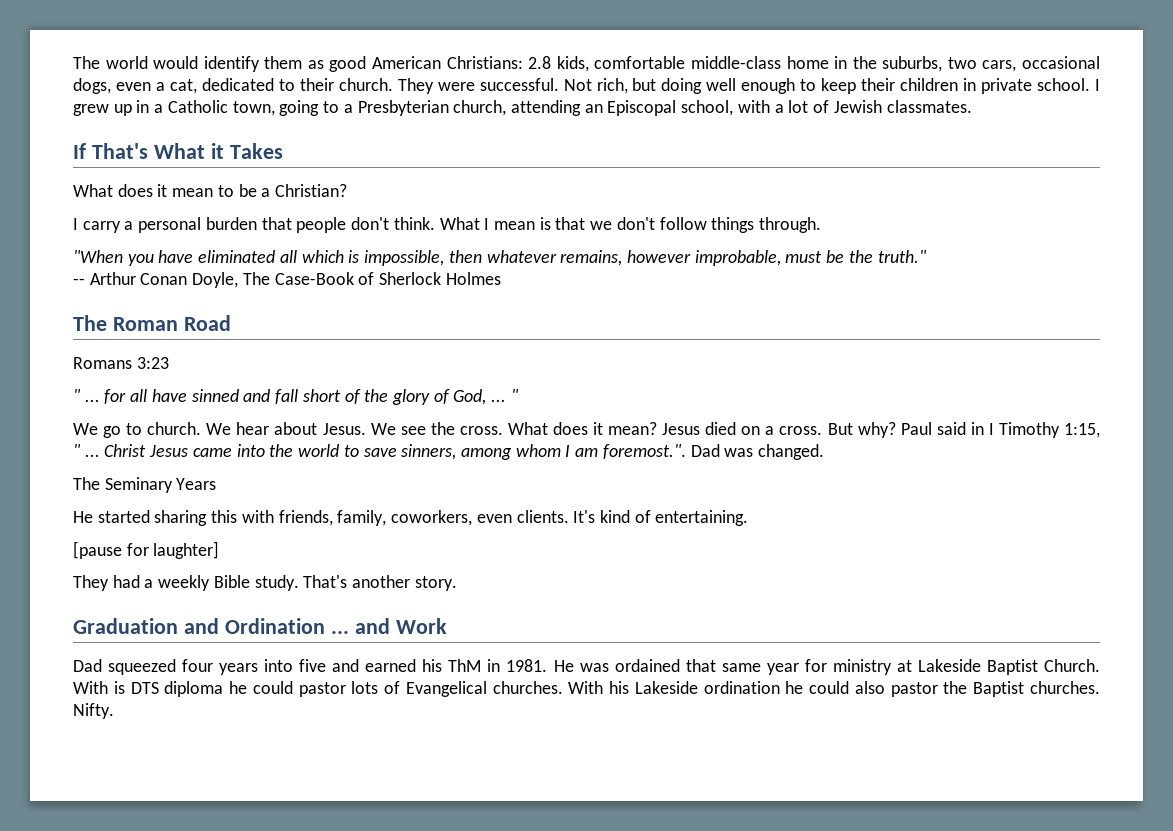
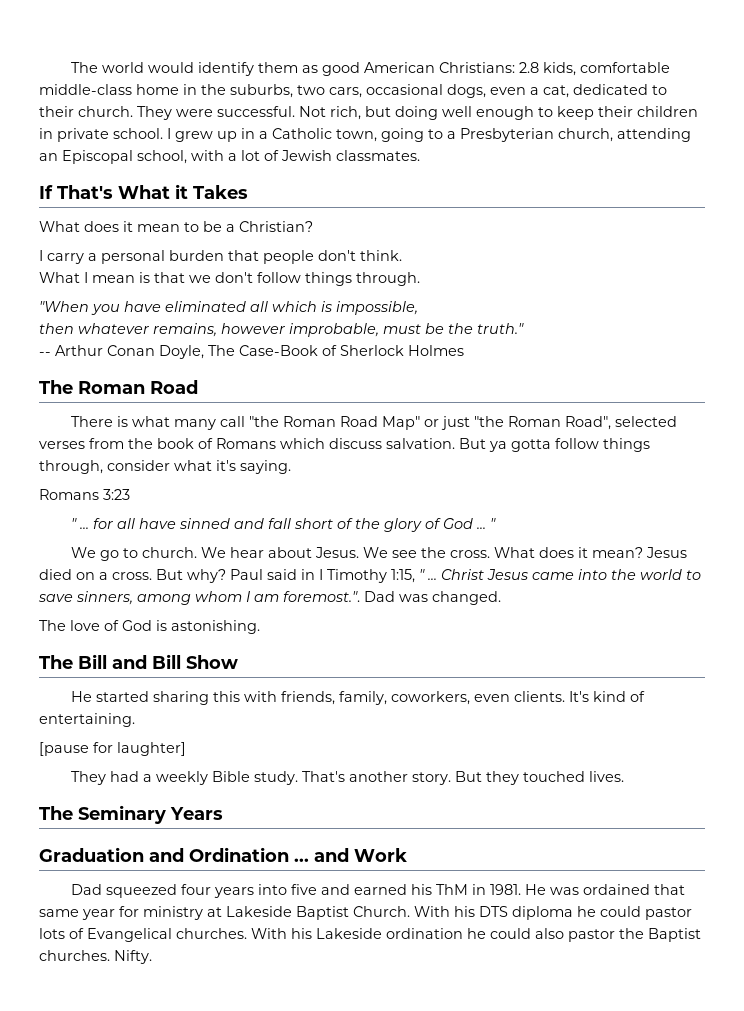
(435, 223) none -> (402, 255) //
(445, 258) none -> (418, 308) //
(231, 323) none -> [70,416,677,430] [39,438,650,452] [39,460,291,474] // There is what many call "the Roman Road Map" or just "the Roman Road", selected verses from the book of Romans which discuss salvation. But ya gotta follow things through, consider what it's saying.
[453,389,487,405] God, -> [442,518,473,529] God
[104,477,217,493] Seminary Years -> [70,620,260,634] [39,654,238,669] love of God is astonishing. // The Bill and Bill Show
(457, 583) none -> [454,771,624,785] [39,805,223,824] But they touched lives. // The Seminary Years
[113,681,125,694] is -> [454,906,475,917] his

